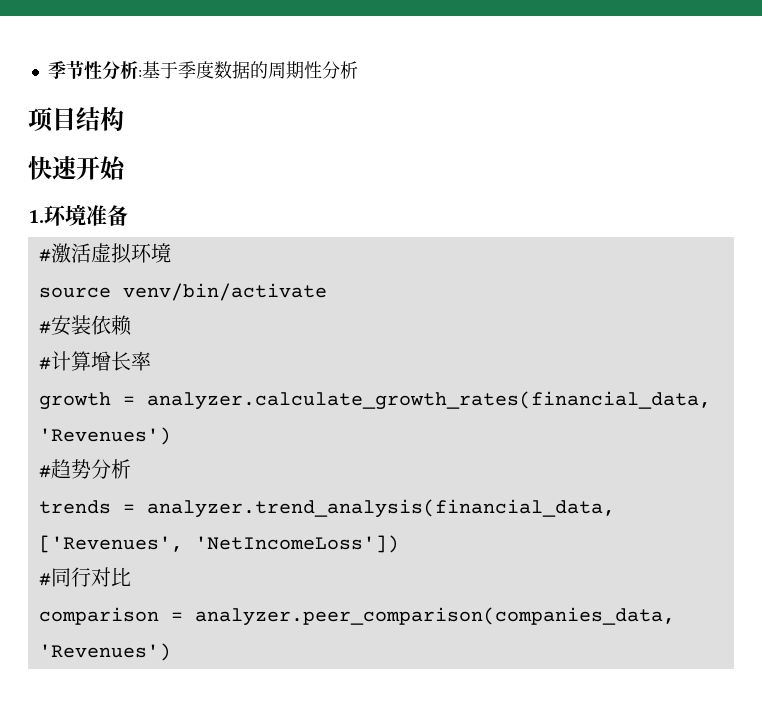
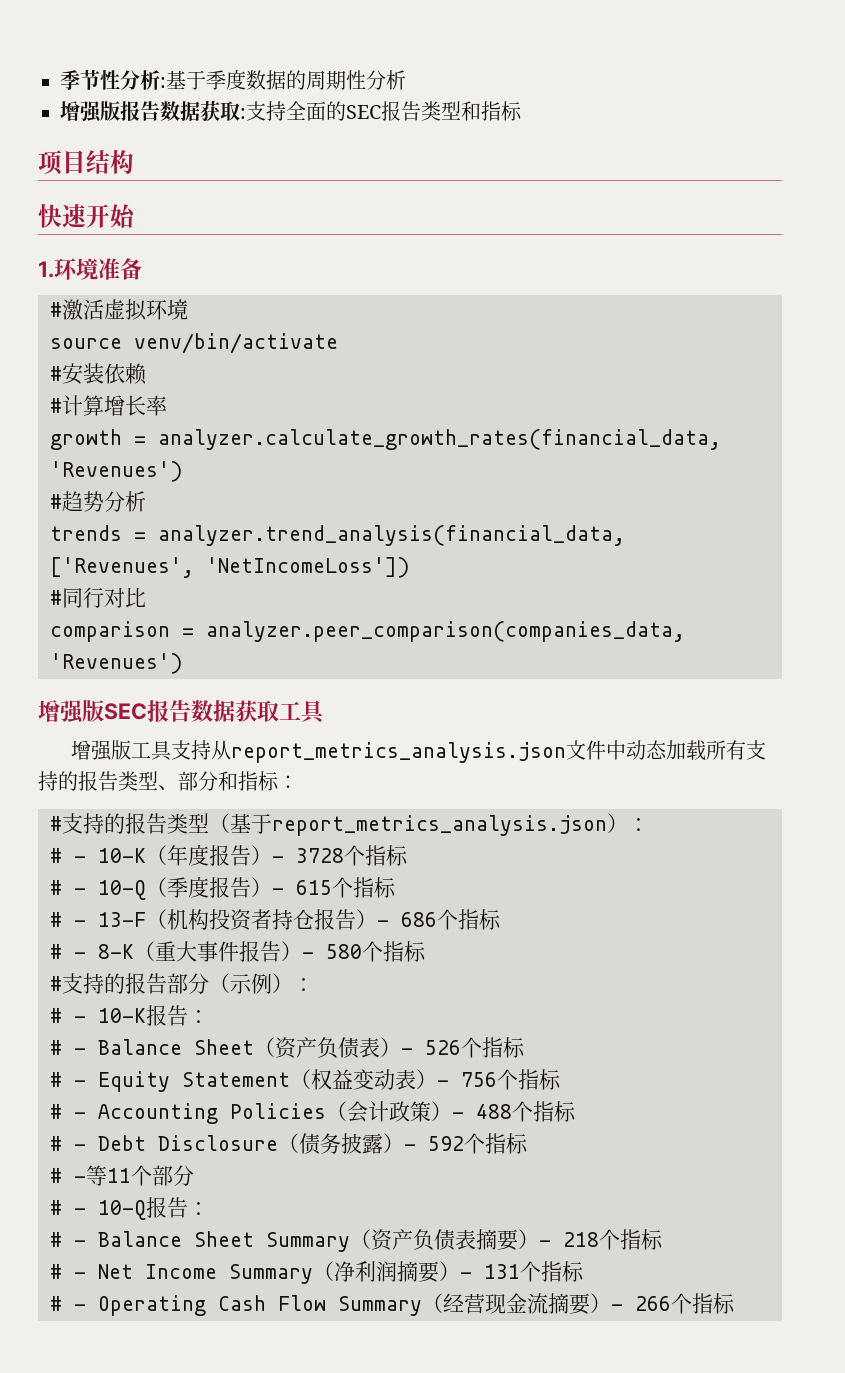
(358, 70) none -> [60,100,522,123] // 增强版报告数据获取:支持全面的SEC报告类型和指标
(171, 652) none -> [38,700,326,724] [70,740,766,763] [38,771,298,791] [50,813,649,836] [50,844,408,866] [50,876,396,900] [50,909,501,931] [50,941,426,962] [50,973,314,994] [50,1005,209,1026] [50,1037,525,1059] [50,1069,561,1092] [50,1101,576,1124] [50,1133,528,1155] [50,1165,194,1186] [50,1197,209,1220] [50,1229,663,1252] [50,1261,584,1284] [50,1293,735,1316] // 增强版SEC报告数据获取工具 // 增强版工具支持从report_metrics_analysis.json文件中动态加载所有支持的报告类型、部分和指标： // #支持的报告类型（基于report_metrics_analysis.json）： // # - 10-K（年度报告）- 3728个指标 // # - 10-Q（季度报告）- 615个指标 // # - 13-F（机构投资者持仓报告）- 686个指标 // # - 8-K（重大事件报告）- 580个指标 // #支持的报告部分（示例）： // # - 10-K报告： // # - Balance Sheet（资产负债表）- 526个指标 // # - Equity Statement（权益变动表）- 756个指标 // # - Accounting Policies（会计政策）- 488个指标 // # - Debt Disclosure（债务披露）- 592个指标 // # -等11个部分 // # - 10-Q报告： // # - Balance Sheet Summary（资产负债表摘要）- 218个指标 // # - Net Income Summary（净利润摘要）- 131个指标 // # - Operating Cash Flow Summary（经营现金流摘要）- 266个指标

